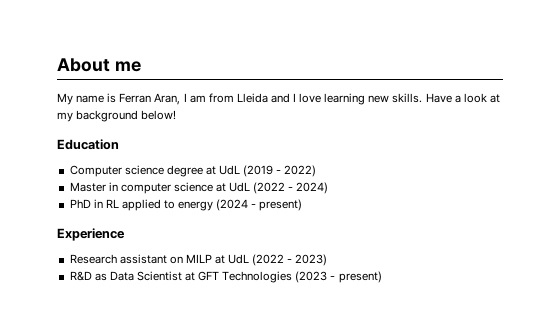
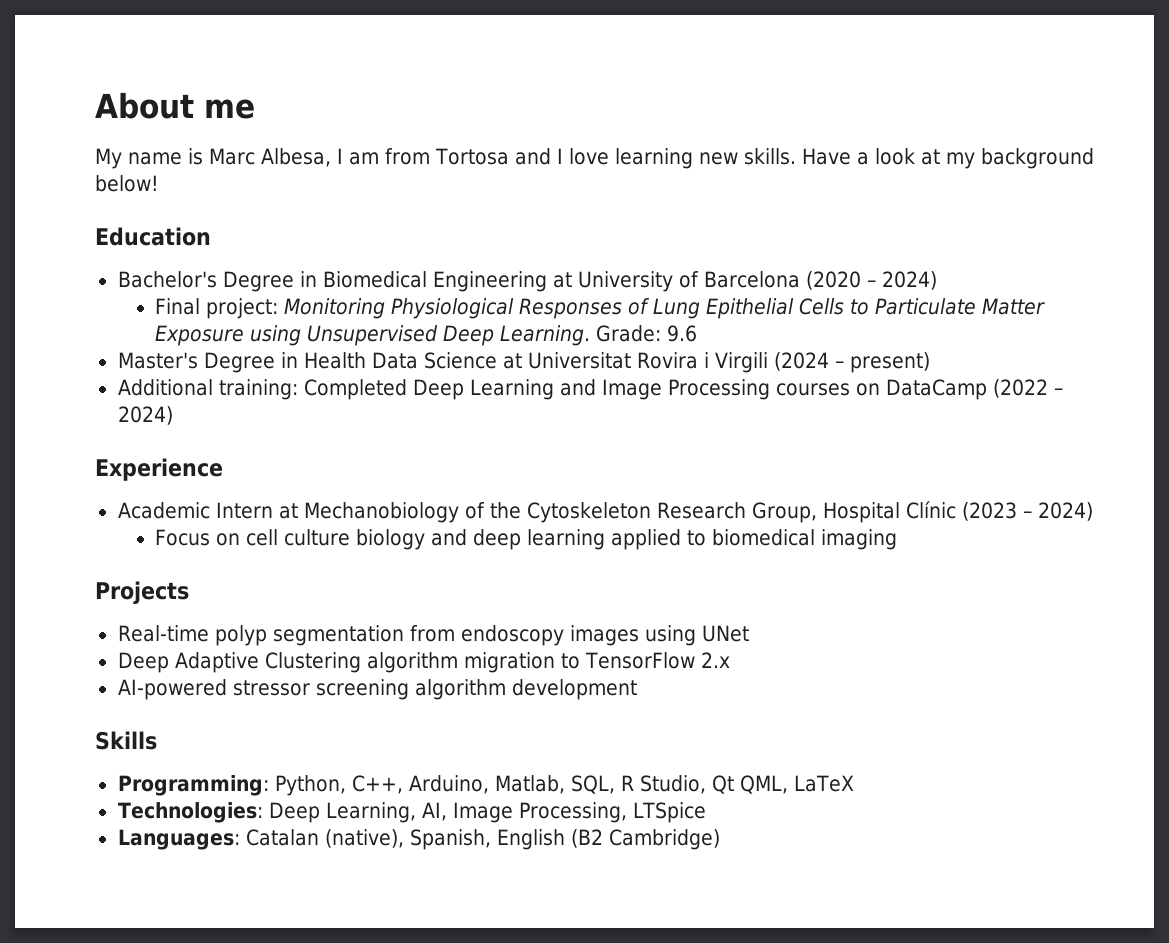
[119,93,181,105] Ferran Aran, -> [209,148,331,167] Marc Albesa,
[236,93,268,103] Lleida -> [435,148,509,165] Tortosa
[69,165,317,177] [69,182,329,194] [69,199,303,211] [57,228,125,241] [69,254,328,266] [69,271,382,283] Computer science degree at UdL (2019 - 2022) // Master in computer science at UdL (2022 - 2024) // PhD in RL applied to energy (2024 - present) // Experience // Research assistant on MILP at UdL (2022 - 2023) // R&D as Data Scientist at GFT Technologies (2023 - present) -> [117,271,937,292] [155,298,1046,319] [155,325,698,346] [117,352,930,373] [117,379,1063,400] [117,406,173,425] [95,458,223,481] [117,501,1093,523] [155,529,898,550] [95,581,189,604] [117,625,749,646] [117,652,730,673] [117,679,637,700] [95,731,157,750] [117,775,854,796] [117,802,707,823] [117,829,720,850] Bachelor's Degree in Biomedical Engineering at University of Barcelona (2020 – 2024) // Final project: Monitoring Physiological Responses of Lung Epithelial Cells to Particulate Matter Exposure using Unsupervised Deep Learning. Grade: 9.6 // Master's Degree in Health Data Science at Universitat Rovira i Virgili (2024 – present) // Additional training: Completed Deep Learning and Image Processing courses on DataCamp (2022 – 2024) // Experience // Academic Intern at Mechanobiology of the Cytoskeleton Research Group, Hospital Clínic (2023 – 2024) // Focus on cell culture biology and deep learning applied to biomedical imaging // Projects // Real-time polyp segmentation from endoscopy images using UNet // Deep Adaptive Clustering algorithm migration to TensorFlow 2.x // AI-powered stressor screening algorithm development // Skills // Programming: Python, C++, Arduino, Matlab, SQL, R Studio, Qt QML, LaTeX // Technologies: Deep Learning, AI, Image Processing, LTSpice // Languages: Catalan (native), Spanish, English (B2 Cambridge)

